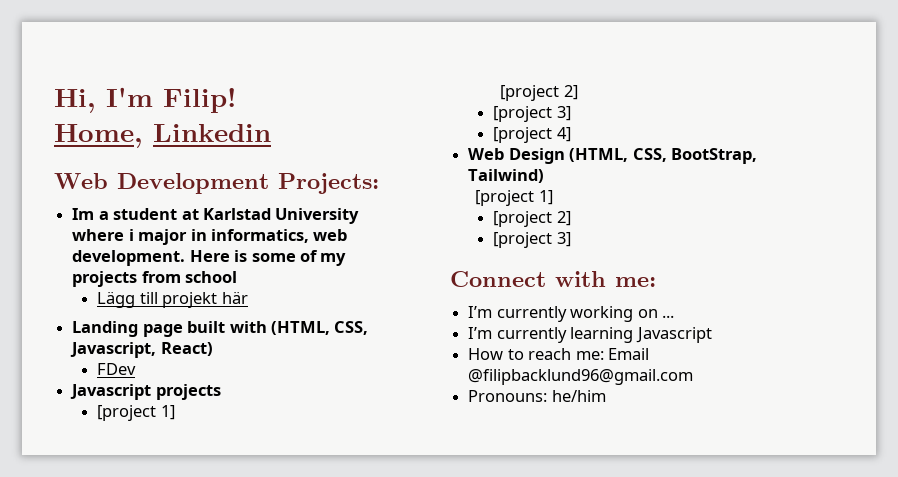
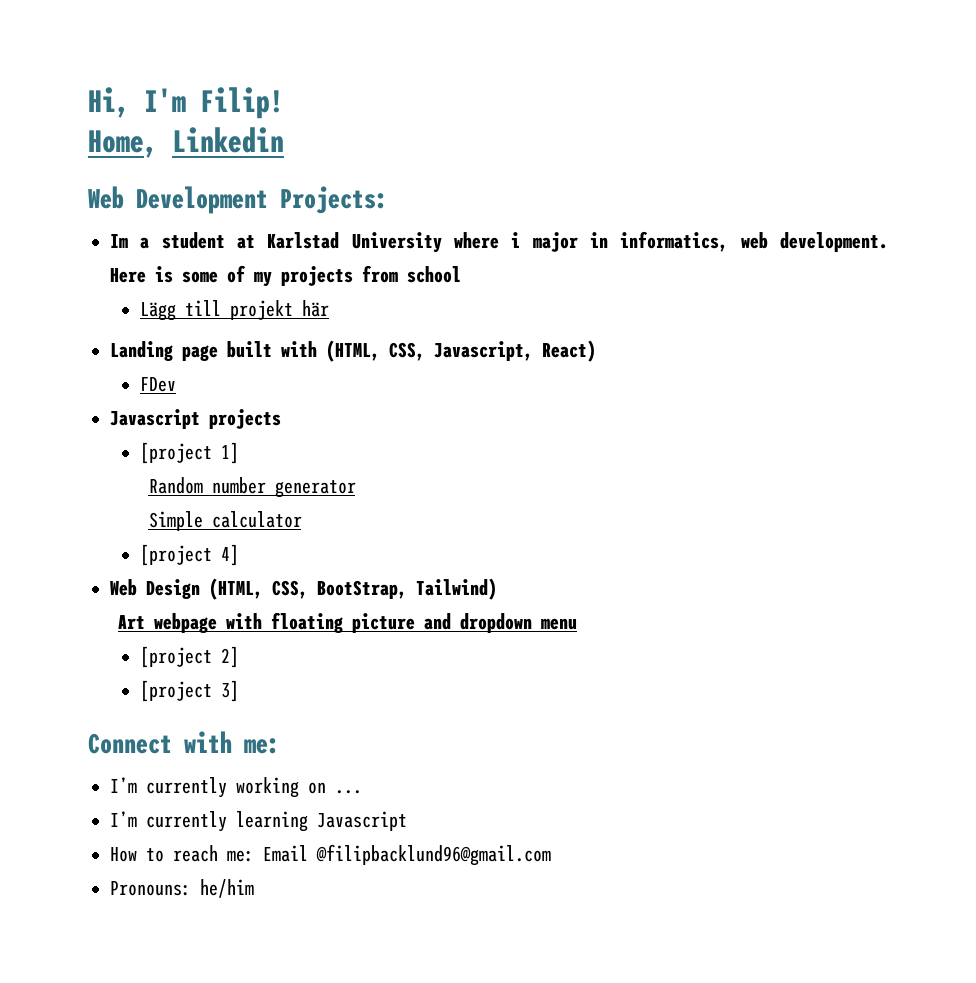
[500,85,578,101] [493,106,571,122] [project 2] // [project 3] -> [148,477,356,498] [148,511,302,531] Random number generator // Simple calculator
[475,190,553,206] [project 1] -> [118,612,578,633] Art webpage with floating picture and dropdown menu

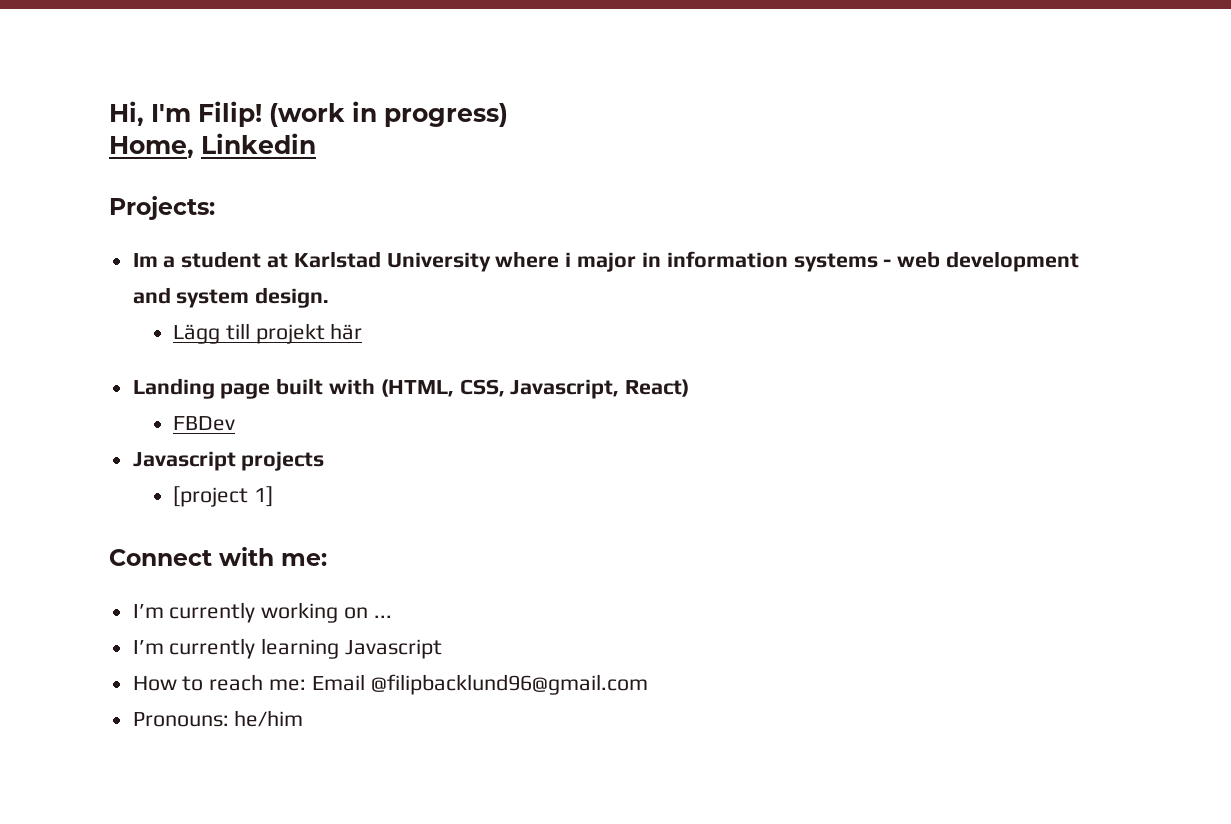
(284, 103) none -> [269,101,508,127] (work in progress)
[88,186,268,214] Web Development -> (316, 143) none
[620,231,889,252] [110,265,461,287] informatics, web development. Here is some of my projects from school -> [666,251,1079,272] [132,287,330,308] information systems - web development and system design.
[140,377,177,392] FDev -> [172,416,235,431] FBDev
[148,477,356,498] [148,511,302,531] [140,544,240,566] [110,578,497,600] [118,612,578,633] [140,646,240,668] [140,680,240,702] // Random number generator // Simple calculator // [project 4] // Web Design (HTML, CSS, BootStrap, Tailwind) // Art webpage with floating picture and dropdown menu // [project 2] // [project 3] -> (273, 496) none

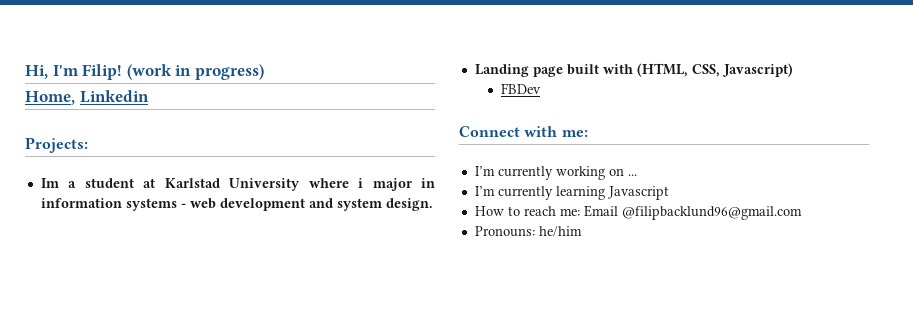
[172,323,363,344] // Lägg till projekt här -> (433, 204) none
[510,379,690,399] Javascript, React) -> [721,63,793,77] Javascript)
[132,451,325,471] [172,486,273,507] // Javascript projects // [project 1] -> (541, 88) none

